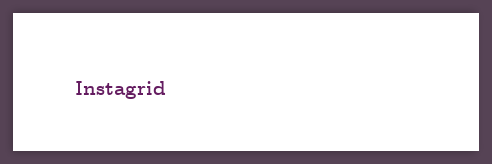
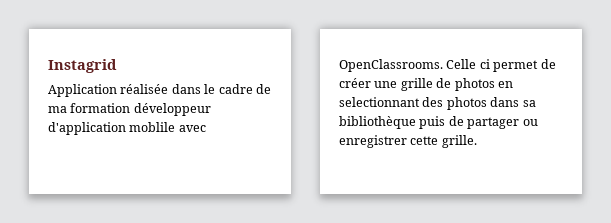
(166, 90) none -> [48,84,271,97] [48,103,211,116] [48,122,206,135] [339,59,556,72] [339,78,513,91] [339,97,536,110] [339,116,538,129] [339,135,477,148] // Application réalisée dans le cadre de ma formation développeur d'application moblile avec OpenClassrooms. Celle ci permet de créer une grille de photos en selectionnant des photos dans sa bibliothèque puis de partager ou enregistrer cette grille.

